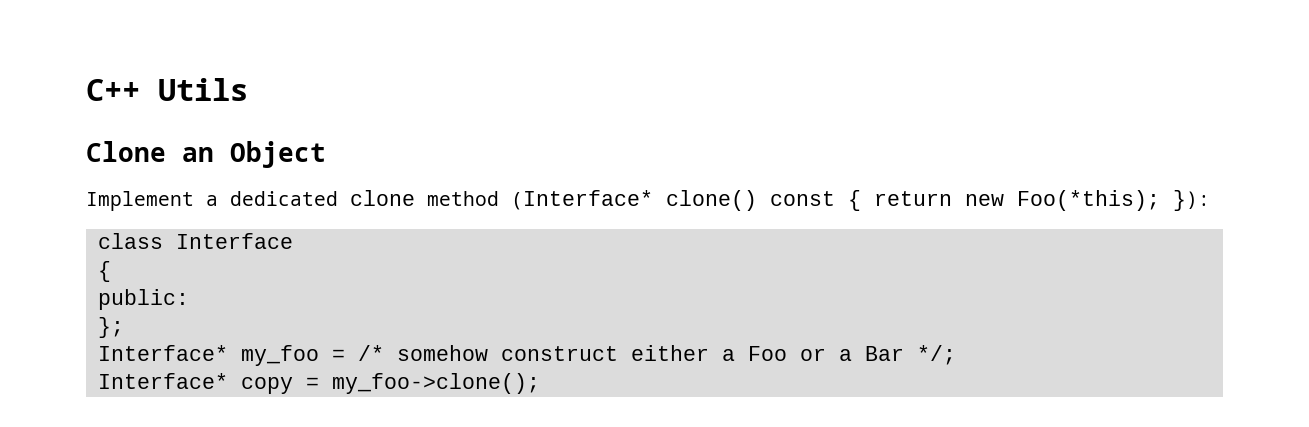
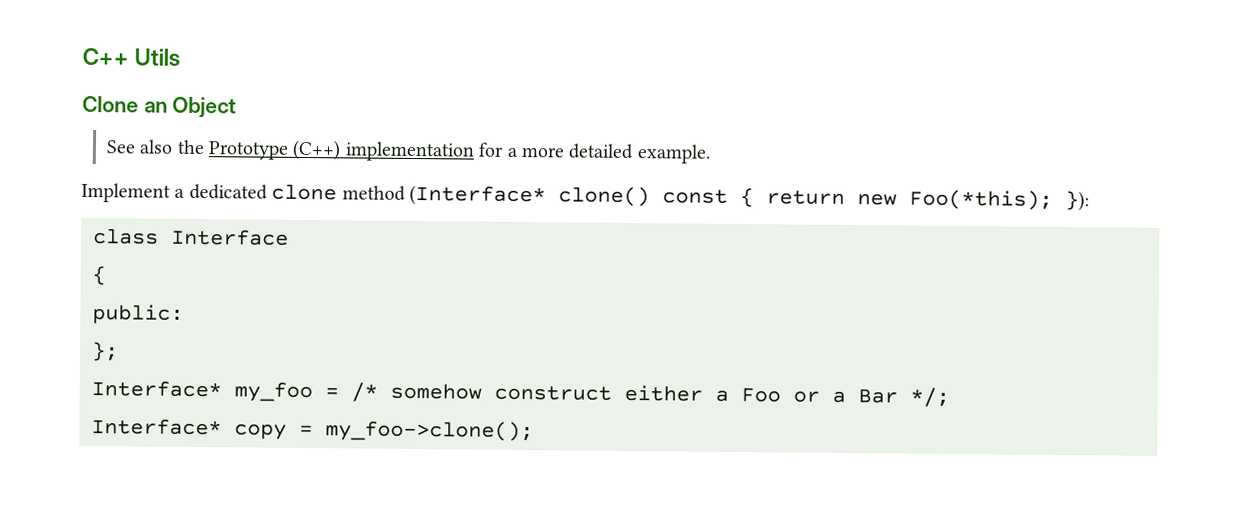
(326, 154) none -> [105,139,711,164] // See also the Prototype (C++) implementation for a more detailed example.

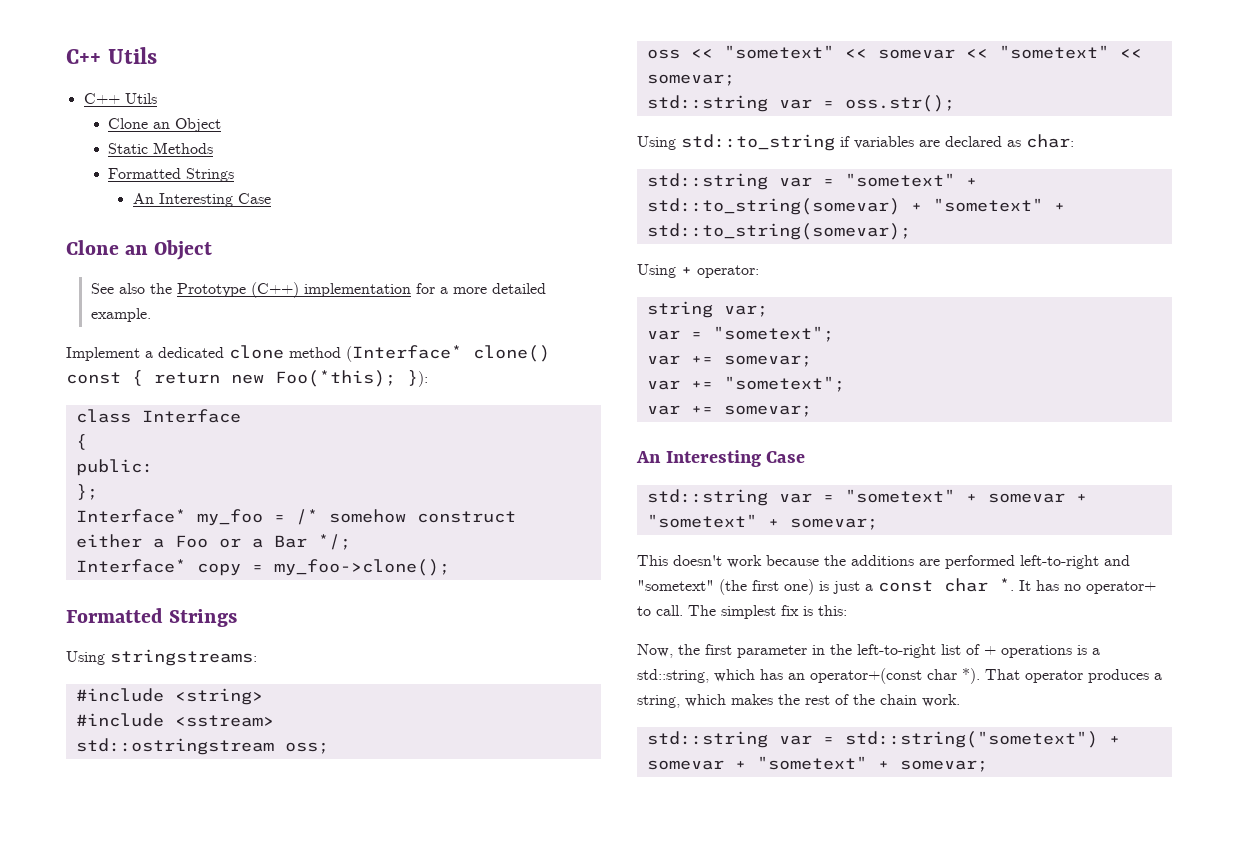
[82,47,181,67] C++ Utils -> [66,47,157,64] [83,93,157,104] [108,118,222,132] [108,142,214,154] [108,168,235,182] [132,193,271,207] C++ Utils // C++ Utils // Clone an Object // Static Methods // Formatted Strings // An Interesting Case
(534, 431) none -> [66,608,238,627] [66,649,257,666] [75,688,263,705] [75,713,274,727] [75,738,329,755] [646,45,1142,59] [646,74,735,86] [646,95,955,112] [637,134,1074,151] [646,173,977,190] [646,198,1065,215] [646,223,911,240] [637,264,759,278] [646,301,768,318] [646,326,834,342] [646,355,812,367] [646,376,845,392] [646,405,812,417] [636,450,806,467] [646,489,1087,506] [646,514,878,530] [637,555,1130,569] [637,578,1156,595] [637,605,847,619] [637,644,1100,658] [637,668,1162,684] [637,694,960,708] [646,731,1120,748] [646,756,988,772] // Formatted Strings // Using stringstreams: // #include <string> // #include <sstream> // std::ostringstream oss; // oss << "sometext" << somevar << "sometext" << somevar; // std::string var = oss.str(); // Using std::to_string if variables are declared as char: // std::string var = "sometext" + std::to_string(somevar) + "sometext" + std::to_string(somevar); // Using + operator: // string var; // var = "sometext"; // var += somevar; // var += "sometext"; // var += somevar; // An Interesting Case // std::string var = "sometext" + somevar + "sometext" + somevar; // This doesn't work because the additions are performed left-to-right and "sometext" (the first one) is just a const char *. It has no operator+ to call. The simplest fix is this: // Now, the first parameter in the left-to-right list of + operations is a std::string, which has an operator+(const char *). That operator produces a string, which makes the rest of the chain work. // std::string var = std::string("sometext") + somevar + "sometext" + somevar;

